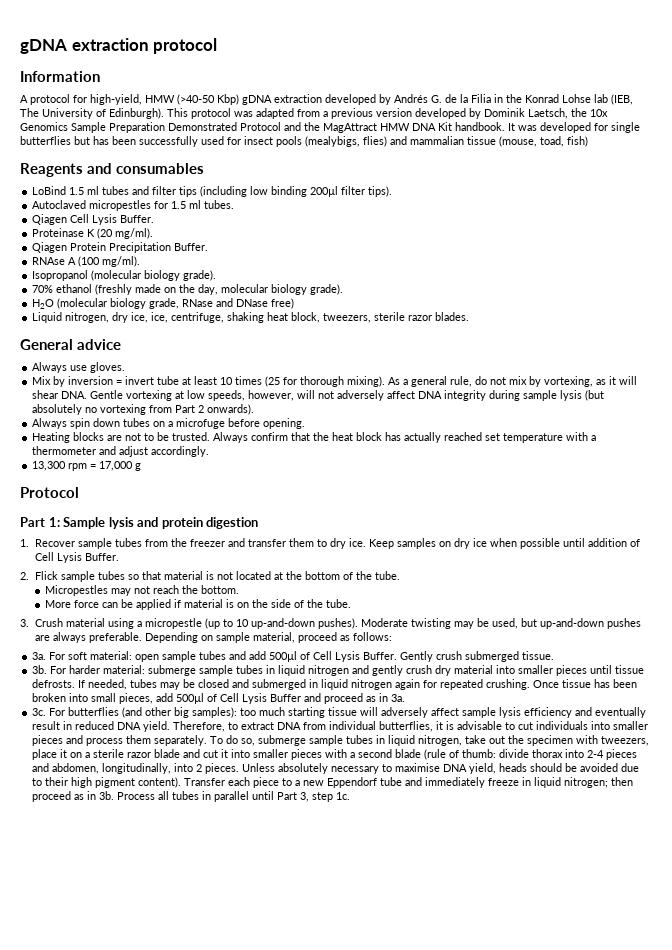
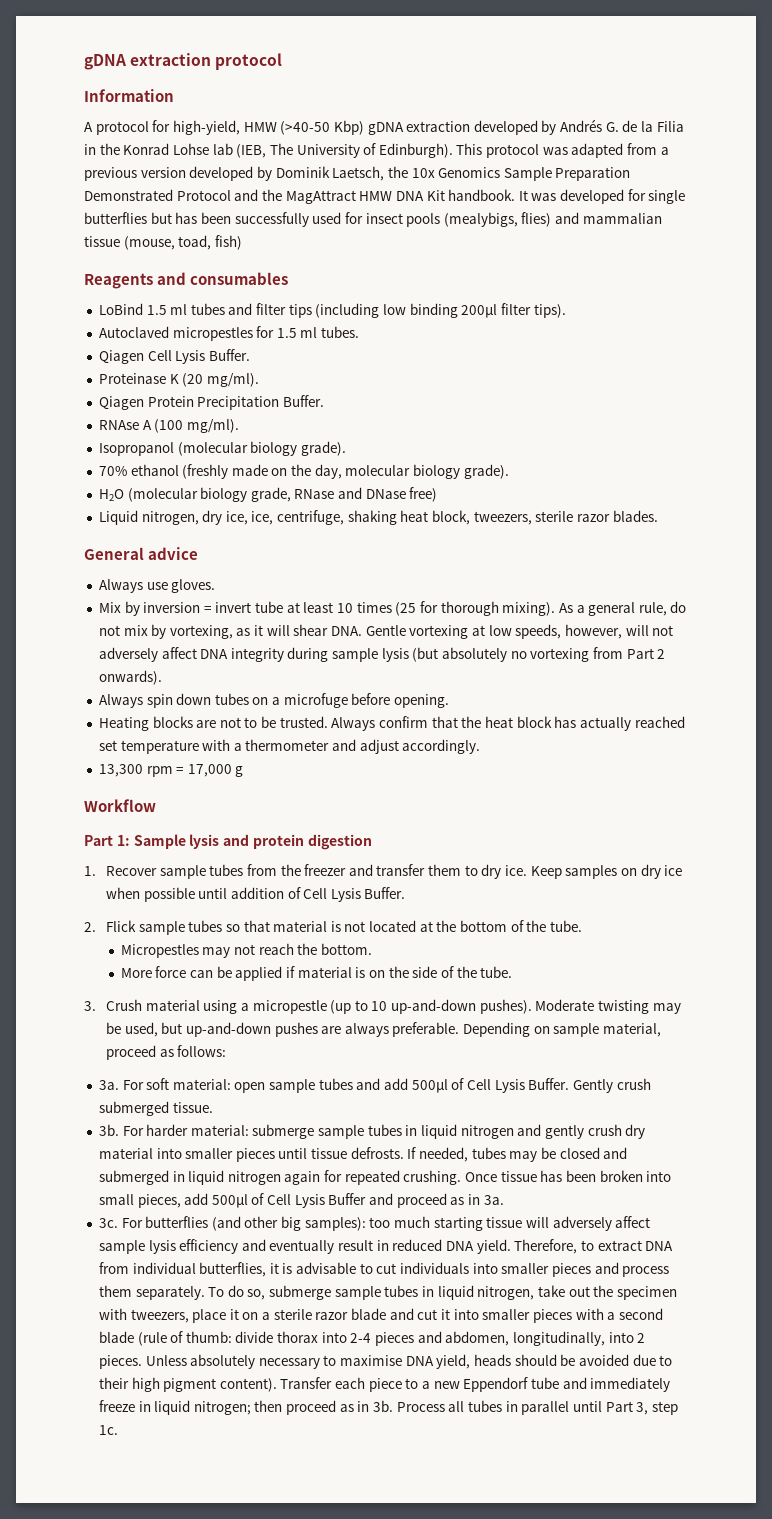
[20,487,79,498] Protocol -> [84,799,156,812] Workflow

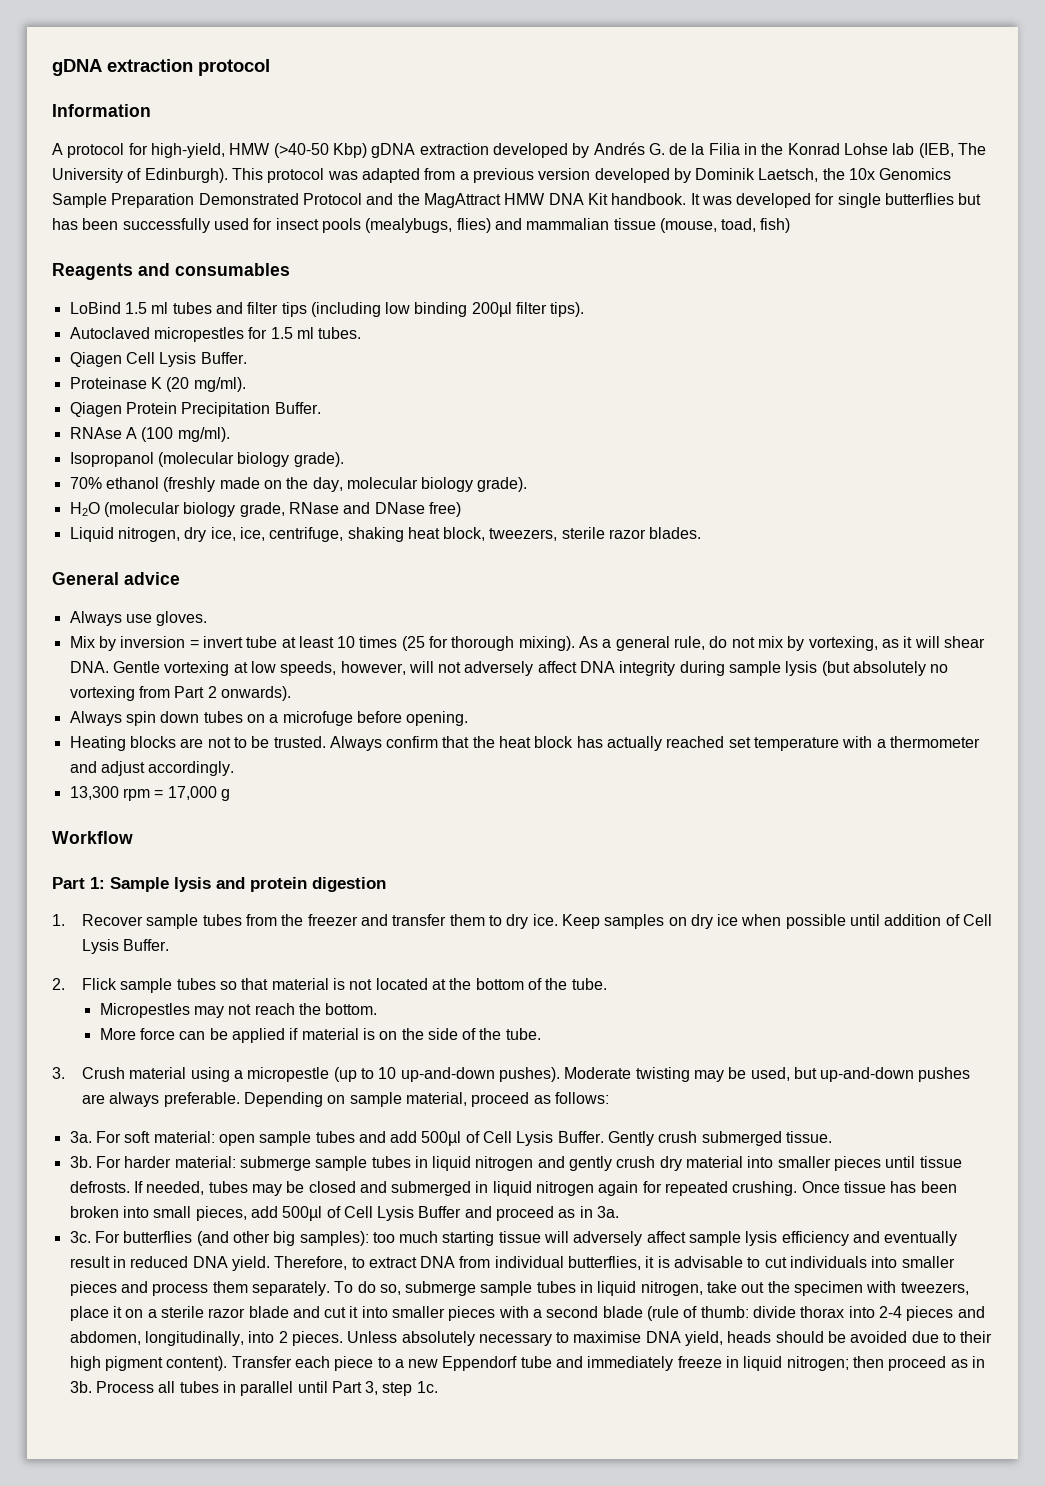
[443,212,518,227] (mealybigs, -> [365,218,453,233] (mealybugs,

